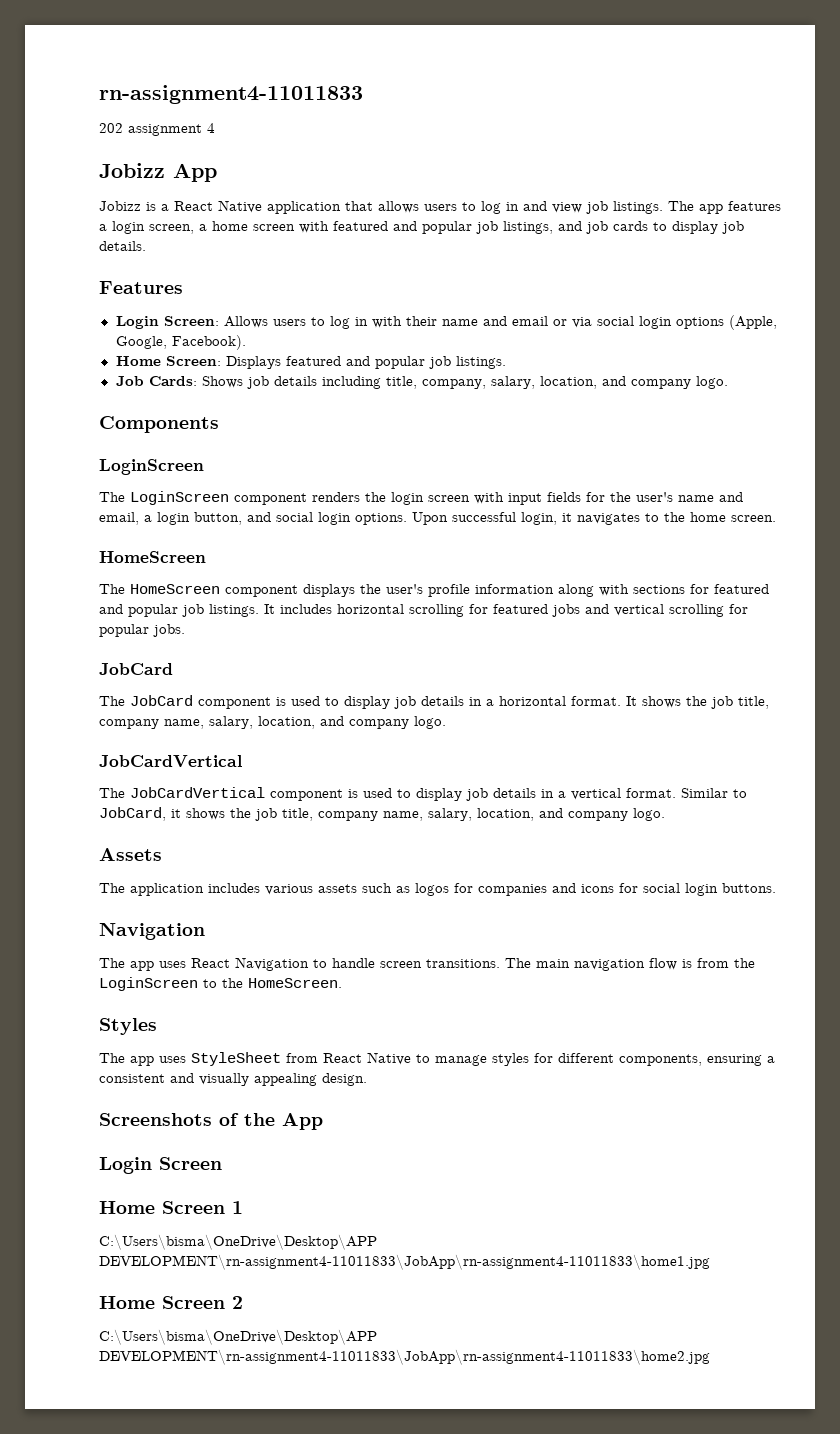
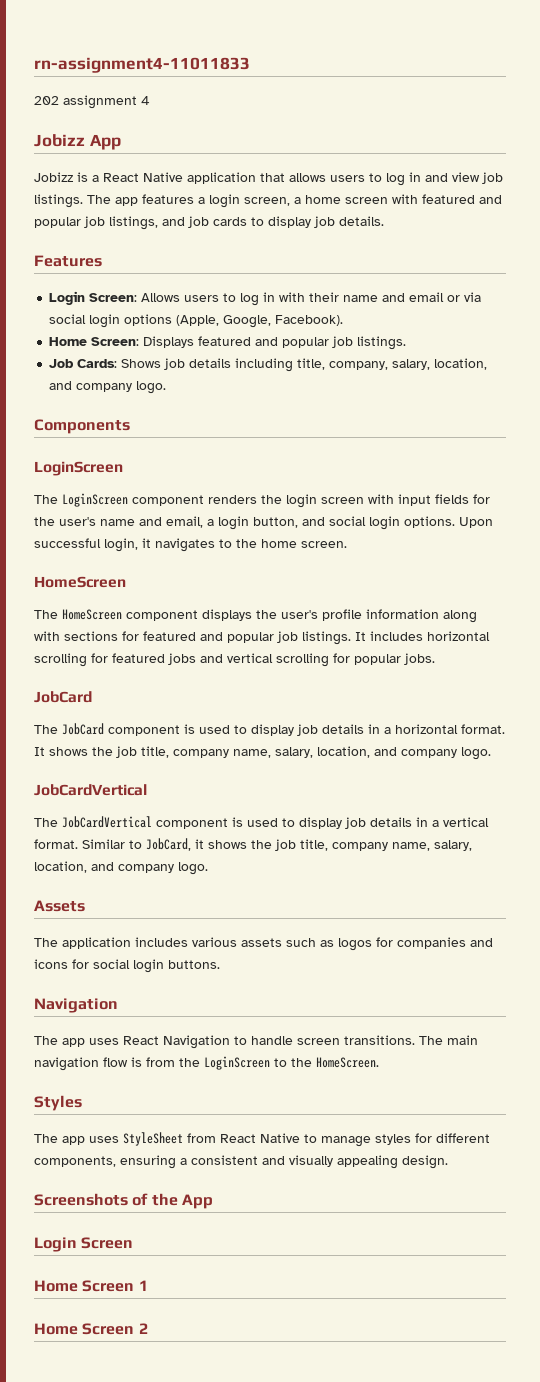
[99,1234,377,1250] [99,1254,710,1270] // C:\Users\bisma\OneDrive\Desktop\APP DEVELOPMENT\rn-assignment4-11011833\JobApp\rn-assignment4-11011833\home1.jpg -> (148, 1285) none
[99,1329,377,1345] [99,1349,710,1365] // C:\Users\bisma\OneDrive\Desktop\APP DEVELOPMENT\rn-assignment4-11011833\JobApp\rn-assignment4-11011833\home2.jpg -> (148, 1328) none

